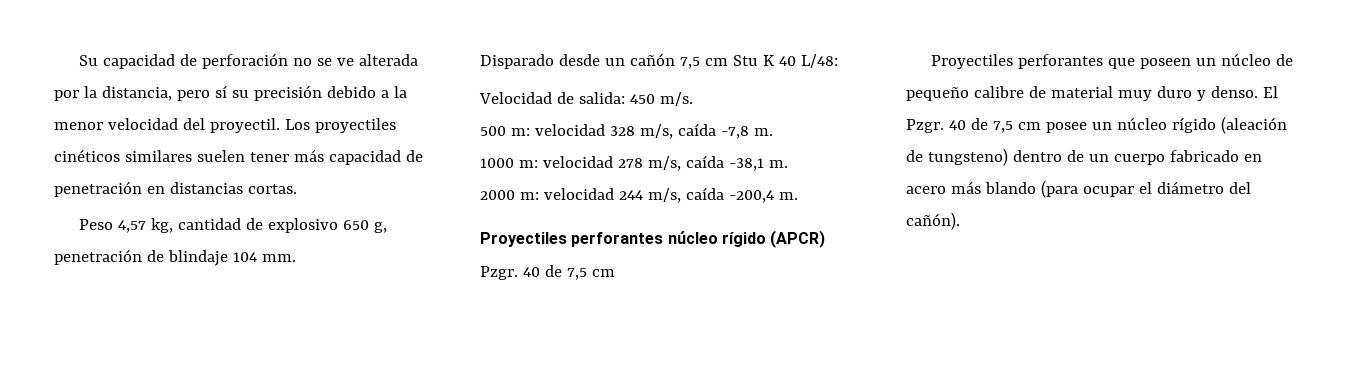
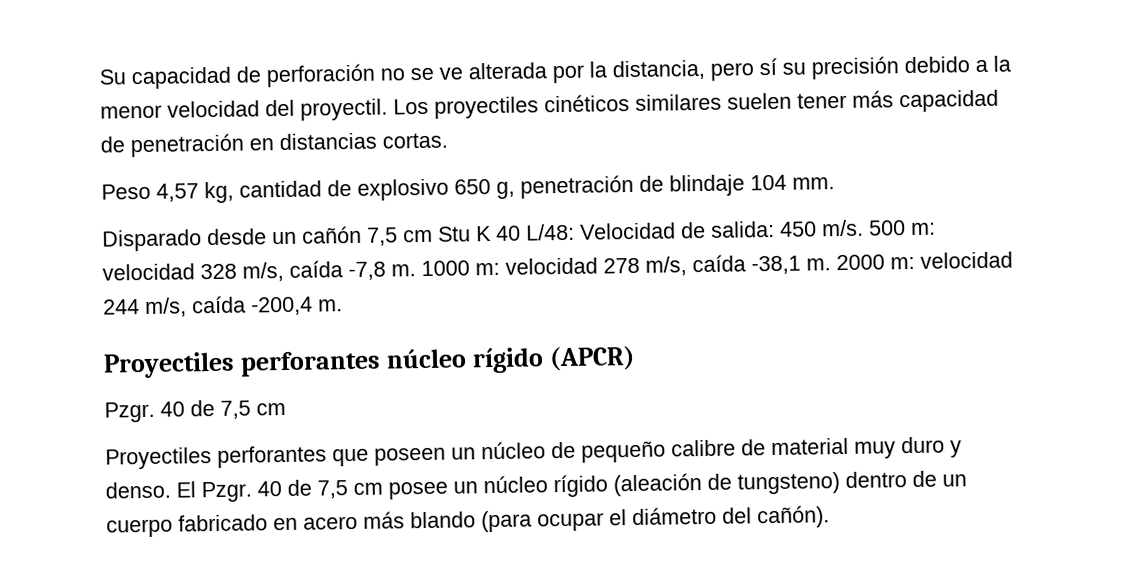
(838, 61) // -> (575, 232) none
(693, 99) // -> (864, 228) none
(773, 132) // -> (416, 270) none
(788, 164) // -> (831, 264) none

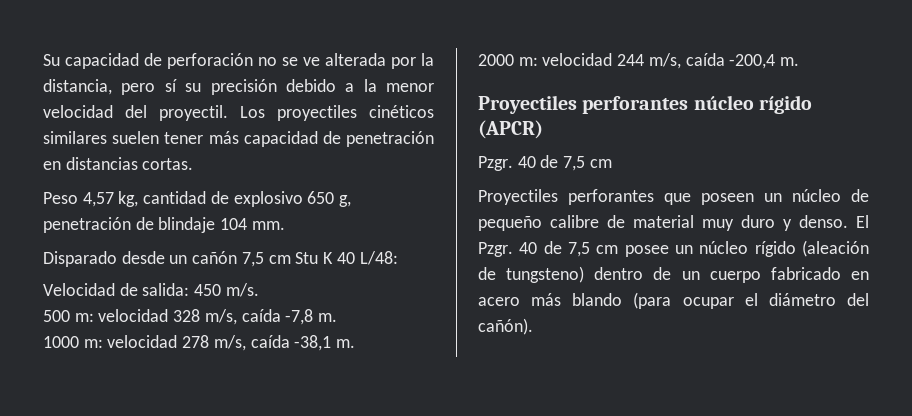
(575, 232) none -> (398, 258) //
(864, 228) none -> (259, 290) //
(416, 270) none -> (338, 317) //
(831, 264) none -> (356, 343) //

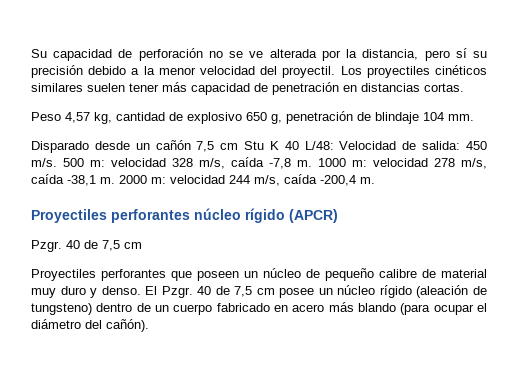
(398, 258) // -> (334, 145) none
(259, 290) // -> (57, 162) none
(338, 317) // -> (312, 163) none
(356, 343) // -> (115, 180) none

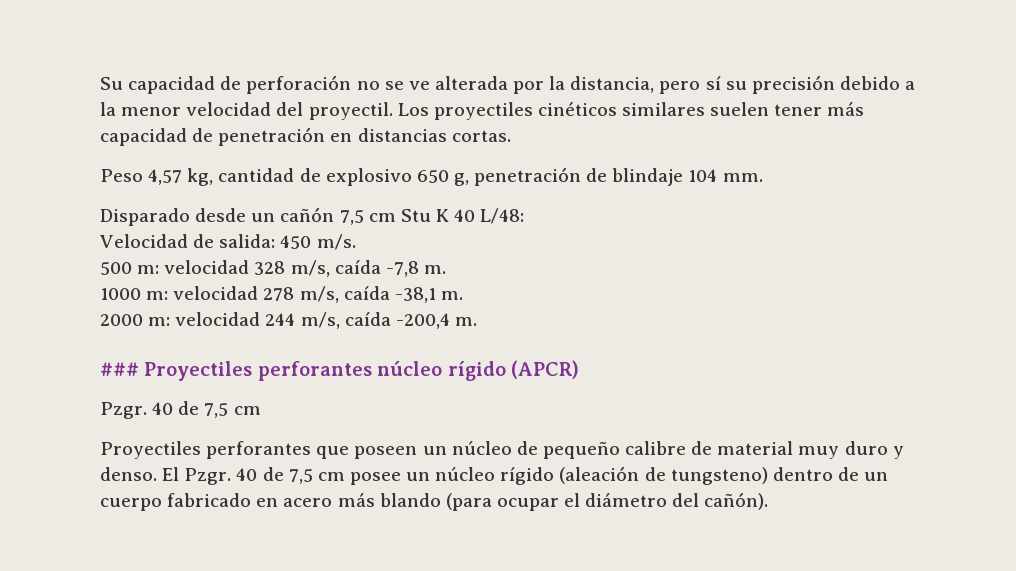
(334, 145) none -> (525, 216) //
(57, 162) none -> (356, 242) //
(312, 163) none -> (446, 269) //
(115, 180) none -> (463, 295) //
(375, 180) none -> [100,362,139,376] ###

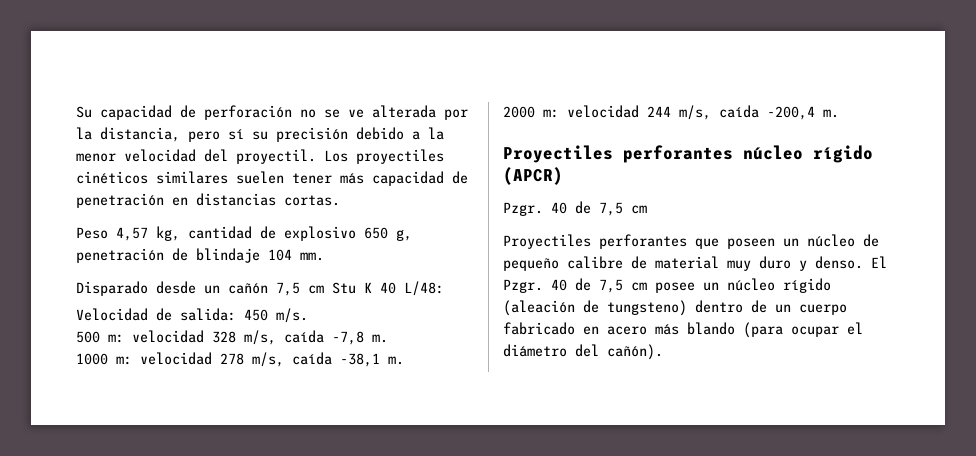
[100,362,139,376] ### -> (839, 113) none

